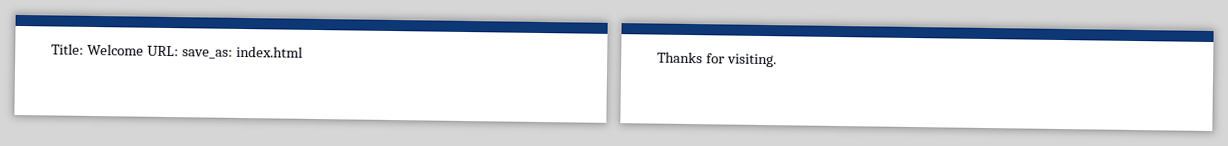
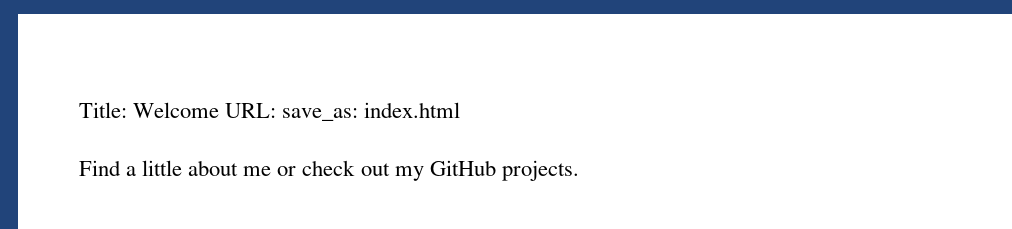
[657,51,777,68] Thanks for visiting. -> [79,160,579,181] Find a little about me or check out my GitHub projects.

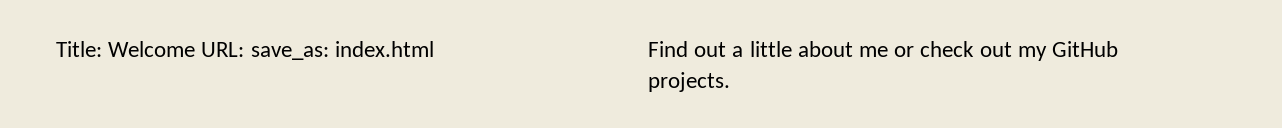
(121, 168) none -> [694,42,727,57] out

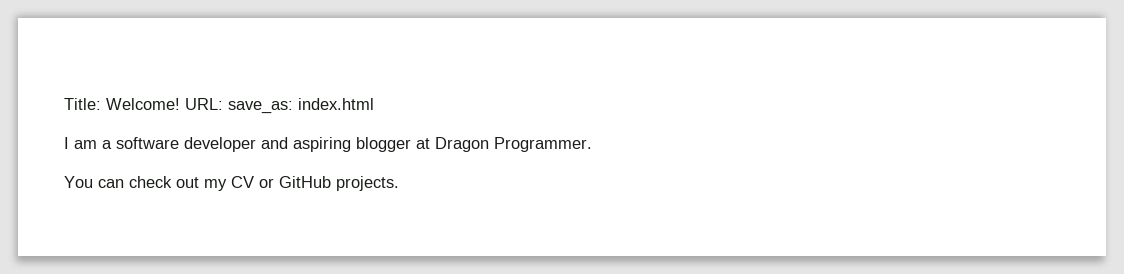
[108,41,196,57] Welcome -> [106,98,180,110] Welcome!
[648,41,915,57] Find out a little about me or -> [64,137,592,152] [64,176,124,188] I am a software developer and aspiring blogger at Dragon Programmer. // You can
(1047, 53) none -> [231,176,274,188] CV or

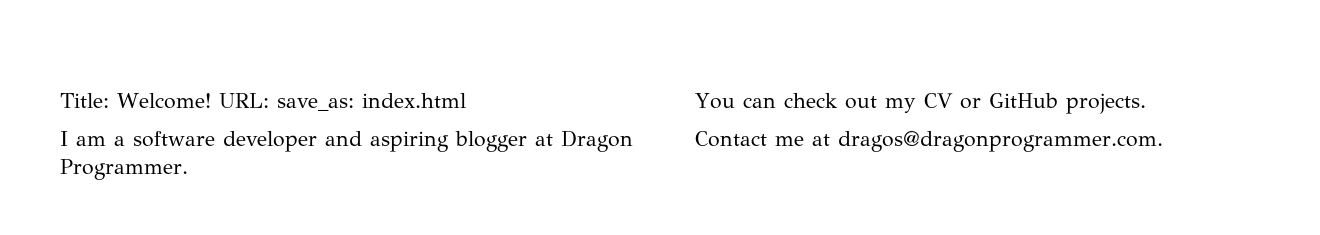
(399, 183) none -> [695,131,1163,152] // Contact me at dragos@dragonprogrammer.com.

